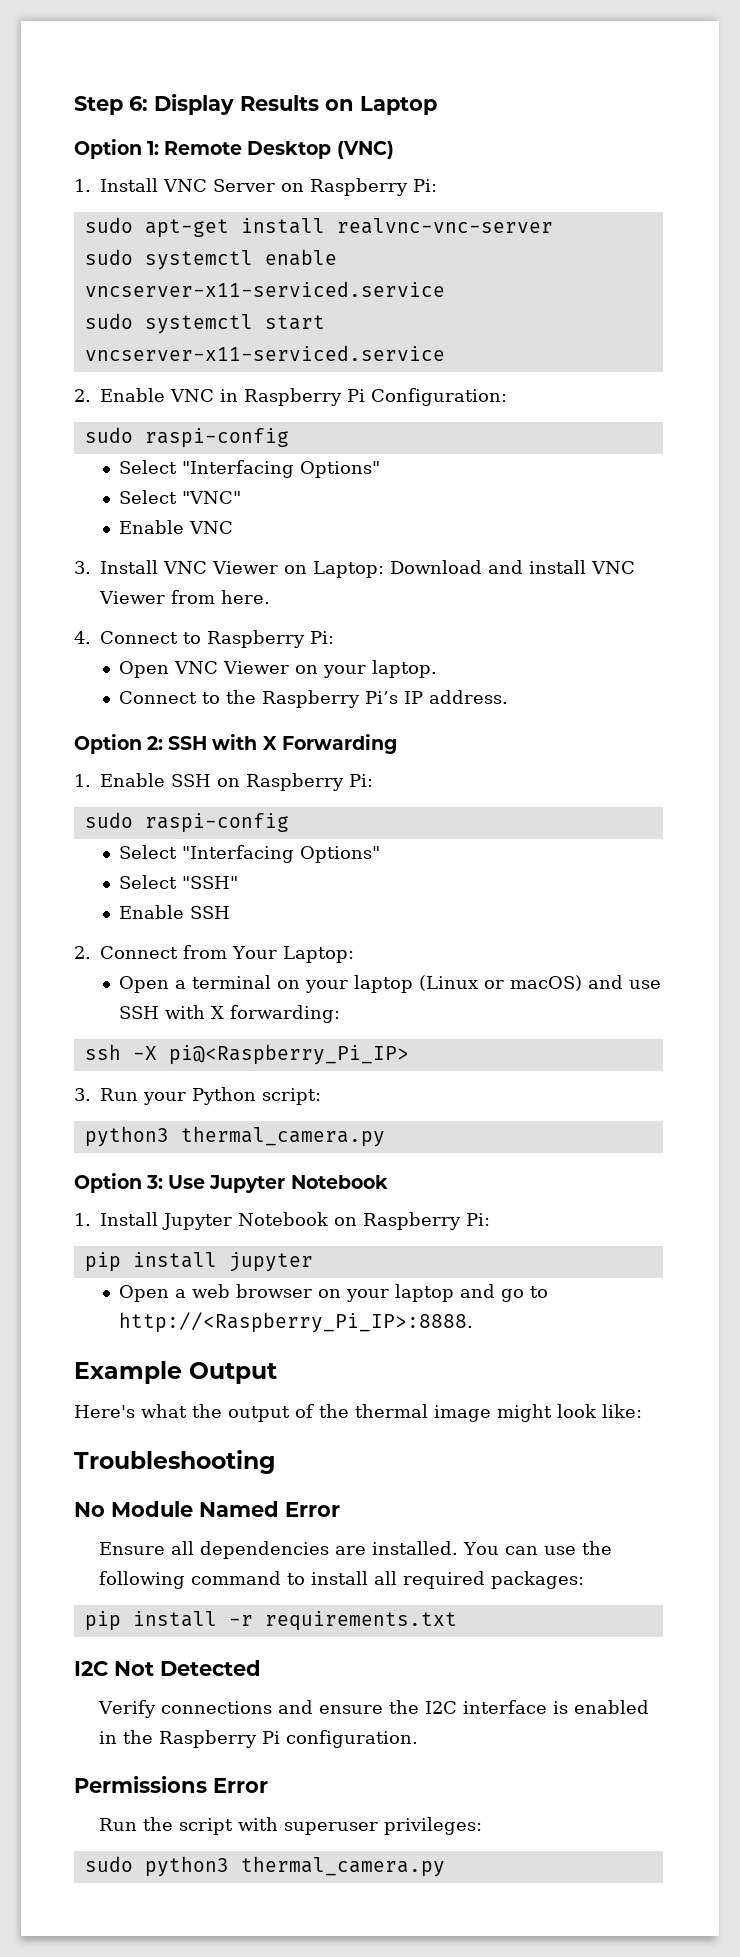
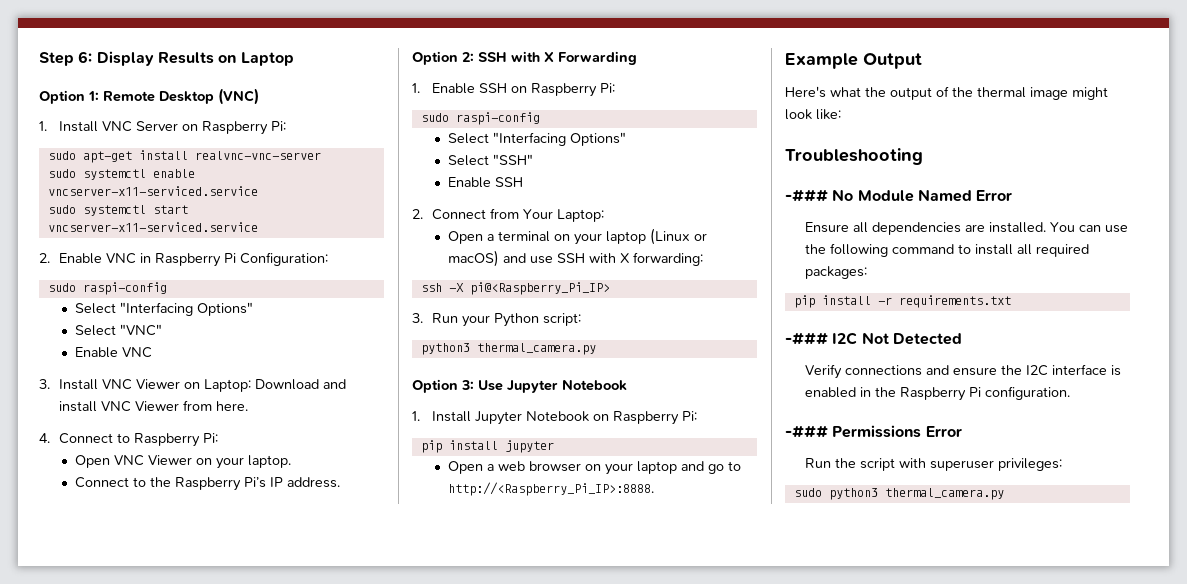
(275, 1462) none -> [785,189,828,202] -###
(457, 1621) none -> [785,332,828,345] -###
(419, 1739) none -> [785,425,828,438] -###

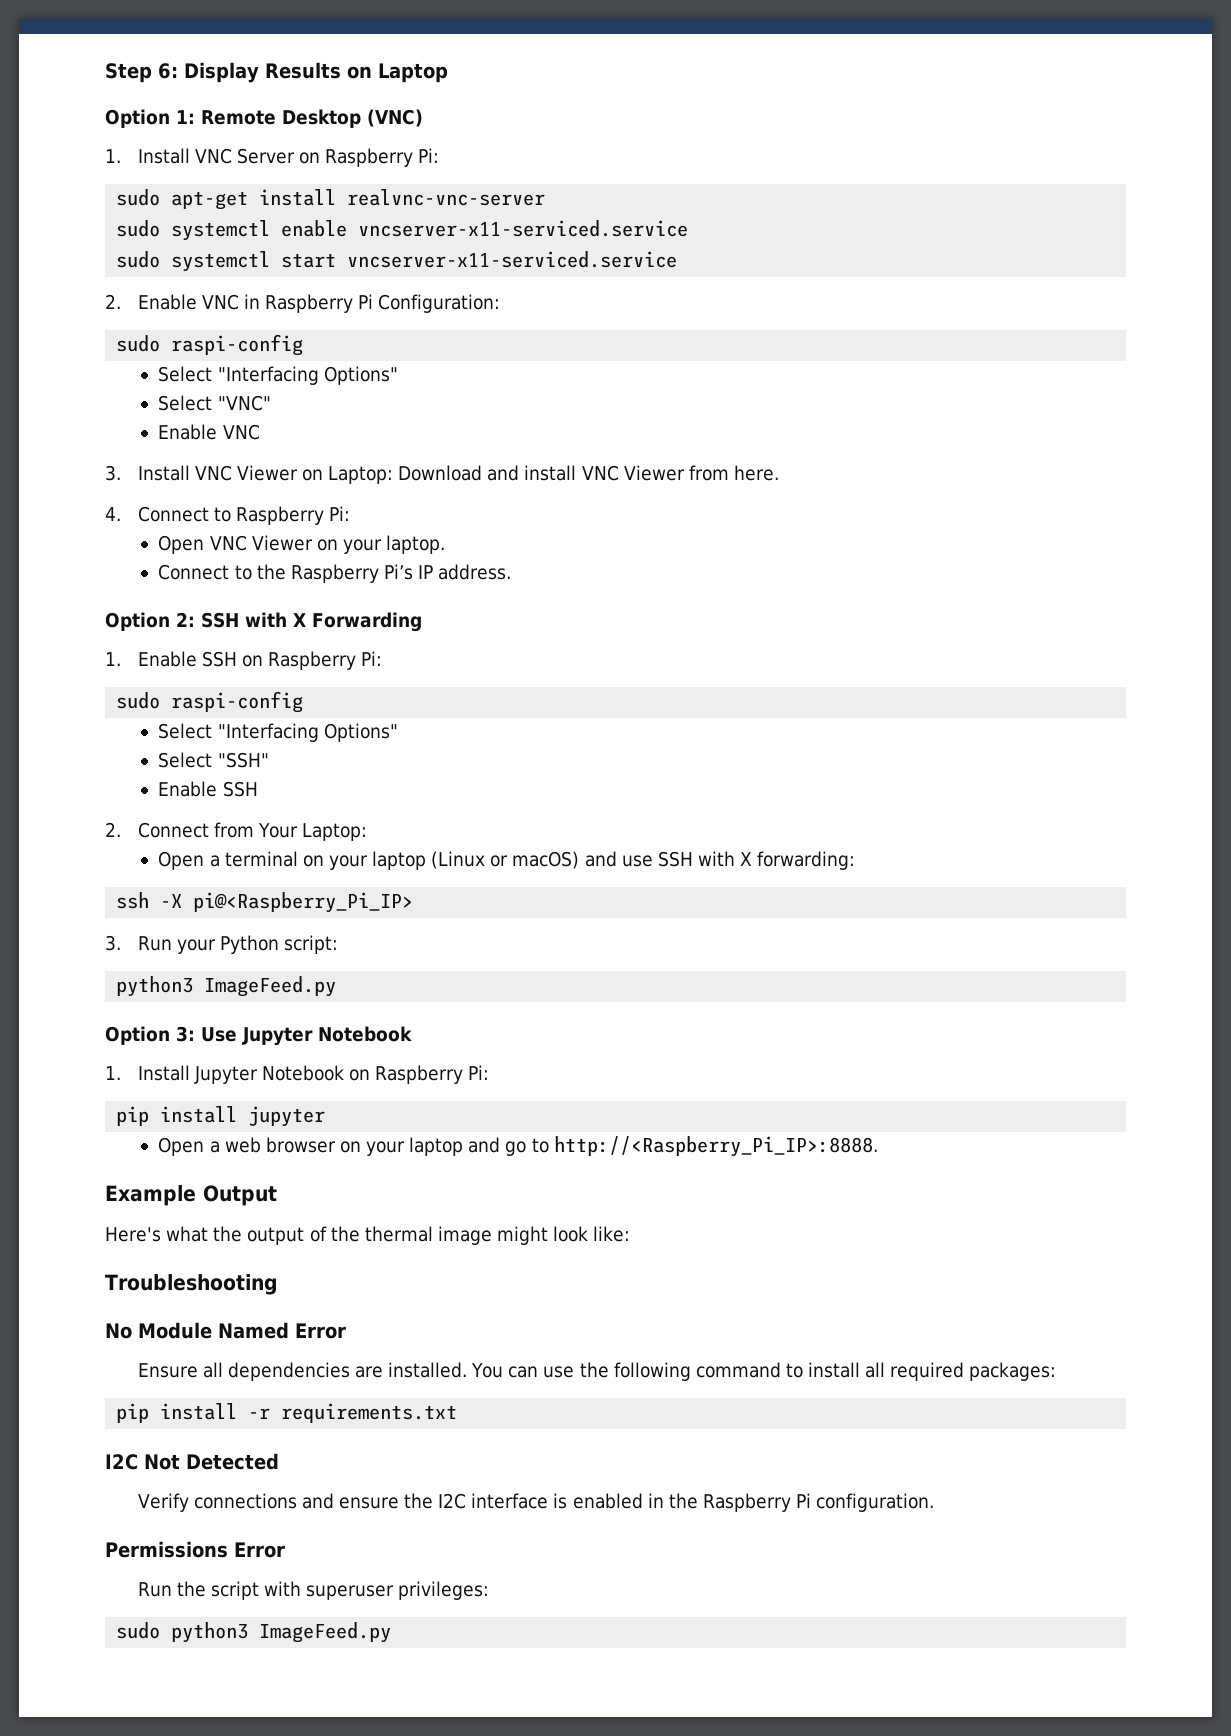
[476,343,596,355] thermal_camera.py -> [204,976,337,997] ImageFeed.py
[785,189,828,202] -### -> (278, 1284) none
[785,332,828,345] -### -> (458, 1413) none
[785,425,828,438] -### -> (935, 1502) none
[884,488,1004,500] thermal_camera.py -> [259,1622,392,1643] ImageFeed.py

